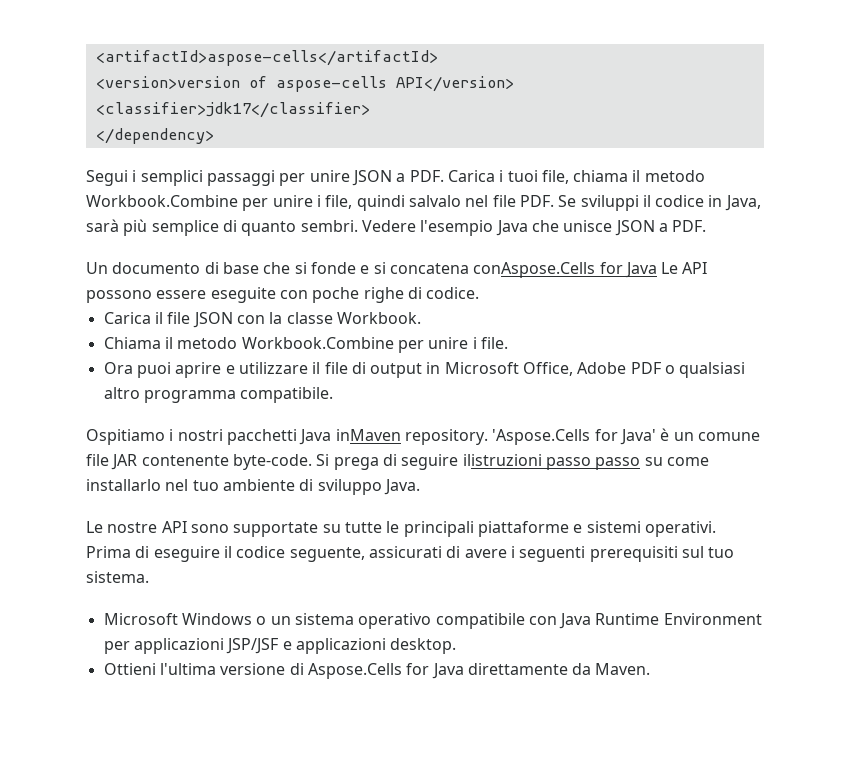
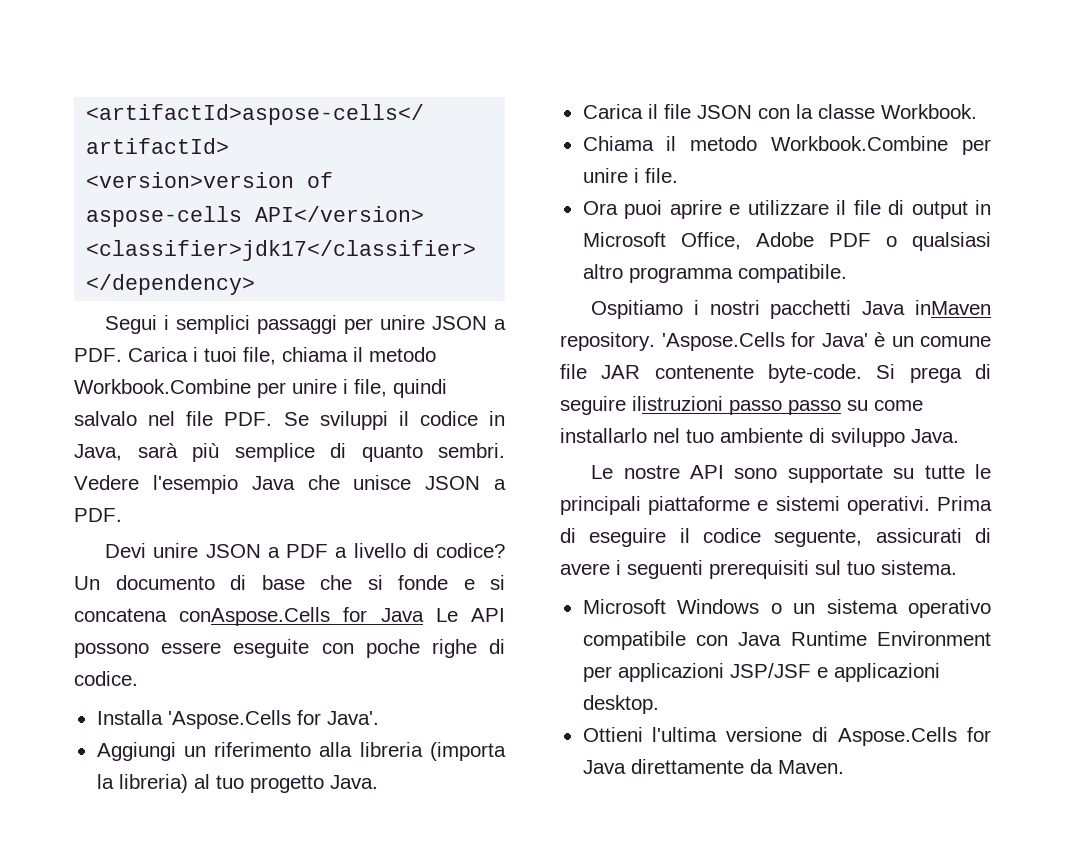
(707, 226) none -> [105,543,506,558] Devi unire JSON a PDF a livello di codice?
(480, 293) none -> [96,710,379,729] [96,742,506,761] [96,774,378,793] // Installa 'Aspose.Cells for Java'. // Aggiungi un riferimento alla libreria (importa la libreria) al tuo progetto Java.

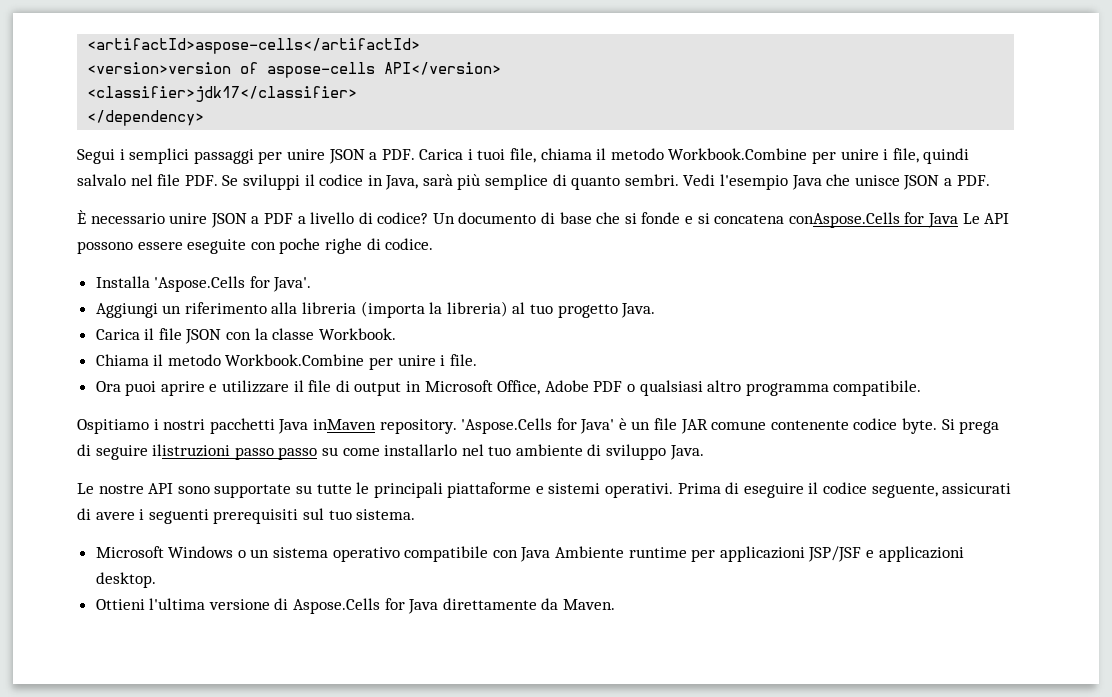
[74,475,139,490] Vedere -> [683,174,716,186] Vedi
[105,543,147,558] Devi -> [77,210,165,224] È necessario
[920,336,991,347] comune -> (651, 425) none
[654,364,862,383] contenente byte-code. -> [711,418,938,434] comune contenente codice byte.
[790,631,991,646] Runtime Environment -> [555,546,687,558] Ambiente runtime

